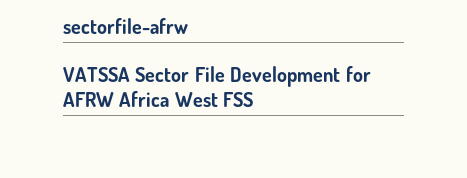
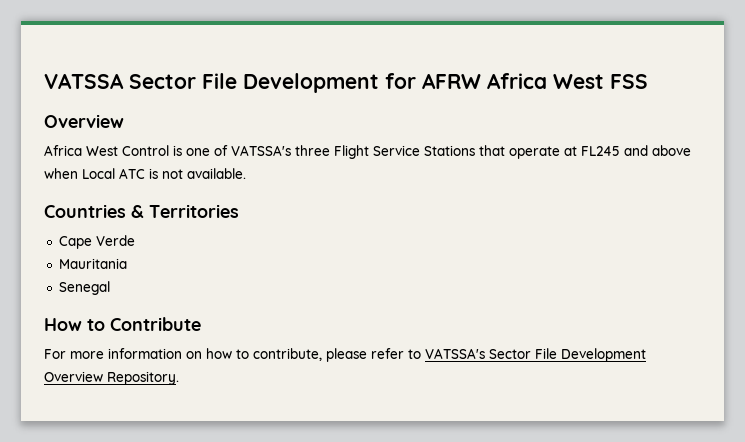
[63,18,188,34] sectorfile-afrw // -> (44, 81) none
(254, 99) none -> [44,114,124,128] [44,145,691,159] [44,168,246,179] [44,204,239,218] [58,235,135,249] [58,258,127,269] [58,281,110,295] [44,317,201,331] [44,348,646,362] [44,371,179,385] // Overview // Africa West Control is one of VATSSA's three Flight Service Stations that operate at FL245 and above when Local ATC is not available. // Countries & Territories // Cape Verde // Mauritania // Senegal // How to Contribute // For more information on how to contribute, please refer to VATSSA's Sector File Development Overview Repository.

